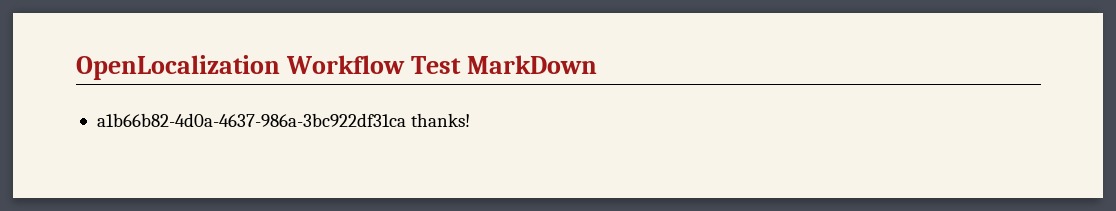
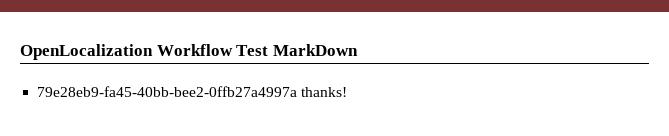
[96,113,406,127] a1b66b82-4d0a-4637-986a-3bc922df31ca -> [37,86,298,97] 79e28eb9-fa45-40bb-bee2-0ffb27a4997a

